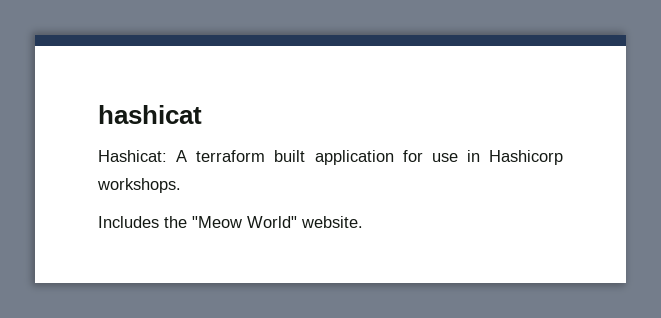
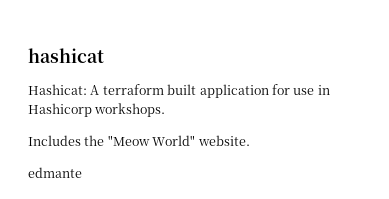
(363, 222) none -> [28,167,82,178] // edmante

